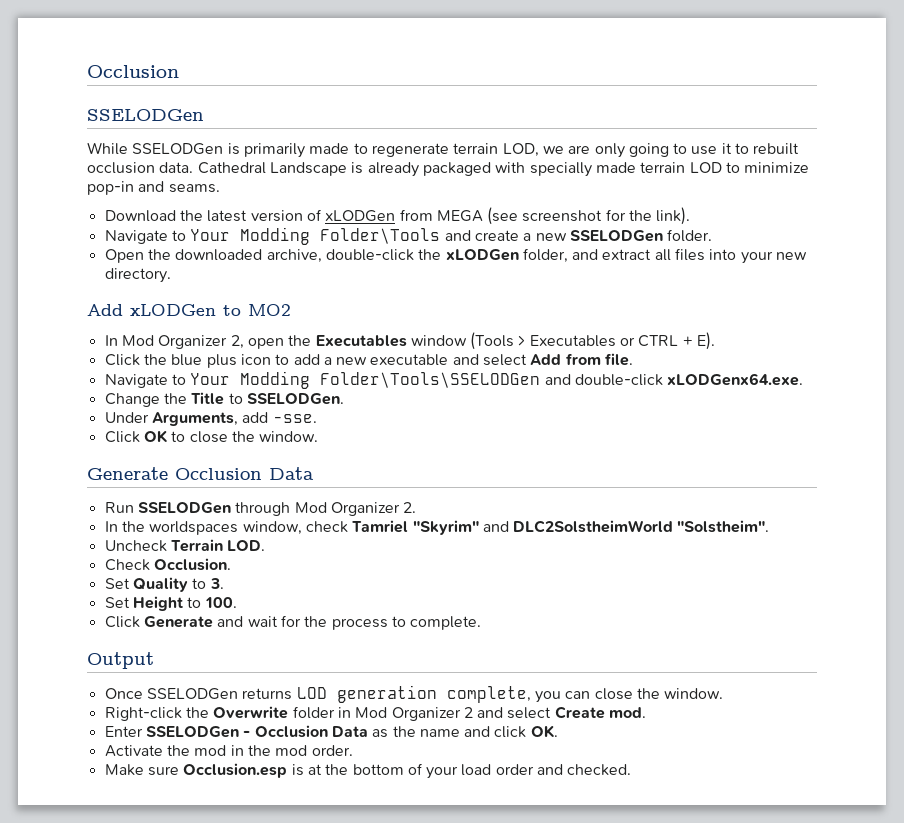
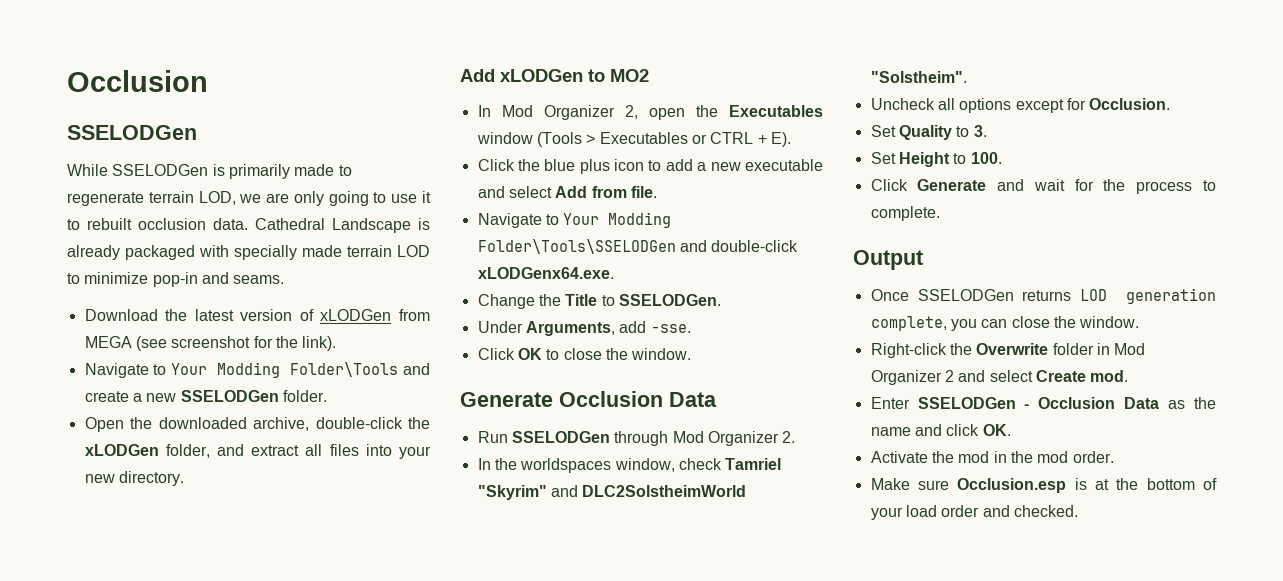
[170,539,266,552] [104,559,150,571] Terrain LOD. // Check -> [937,98,1086,113] all options except for

